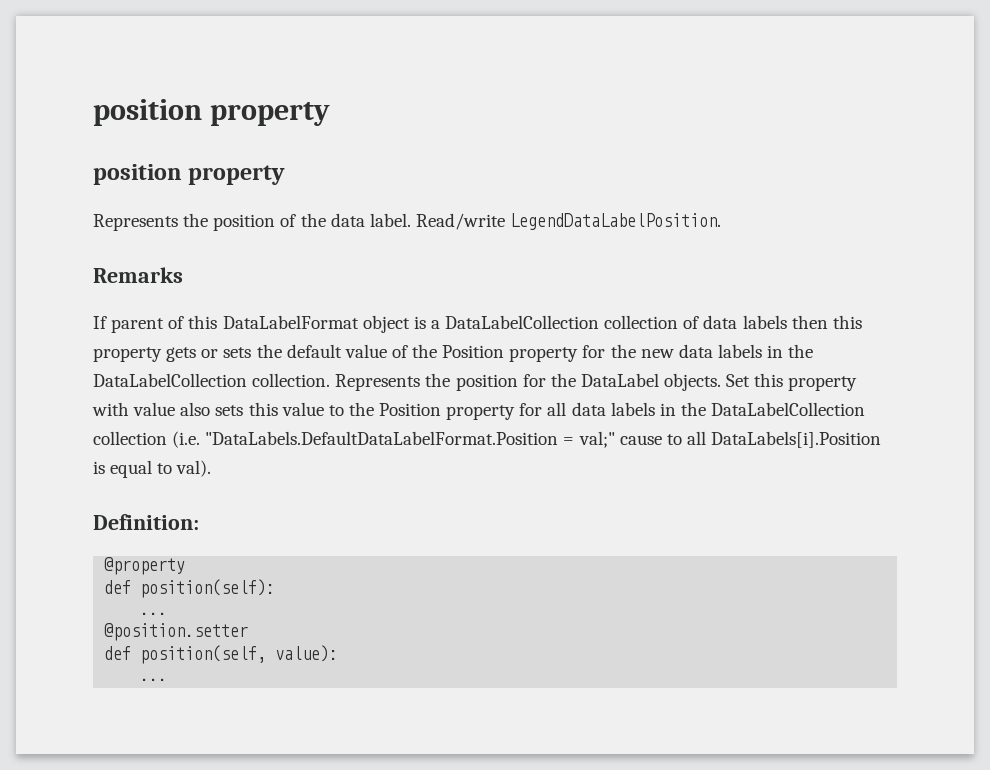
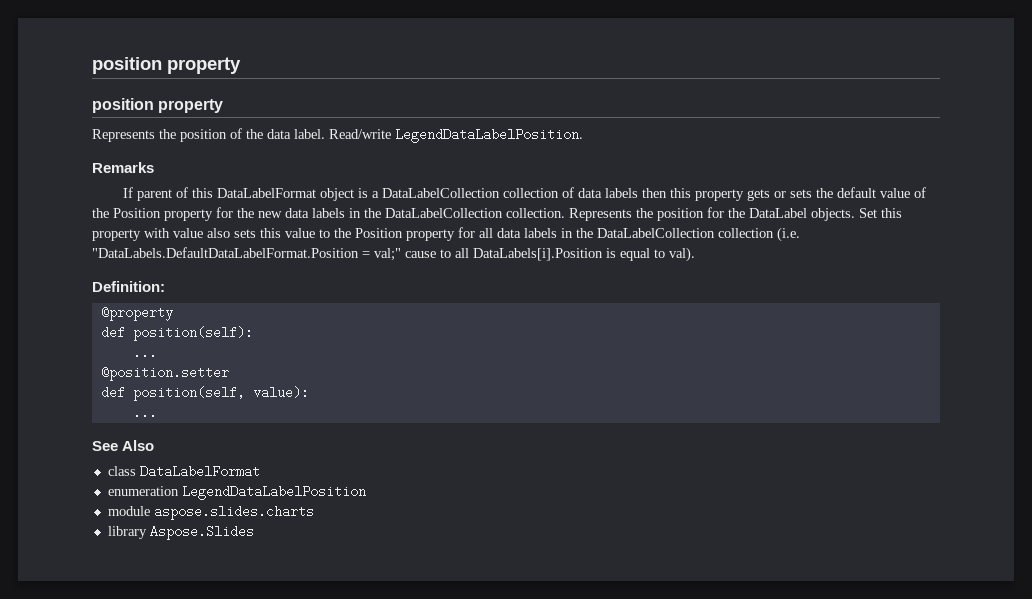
(168, 679) none -> [92,440,155,451] [107,465,260,478] [107,485,366,500] [107,505,314,520] [107,525,254,540] // See Also // class DataLabelFormat // enumeration LegendDataLabelPosition // module aspose.slides.charts // library Aspose.Slides

